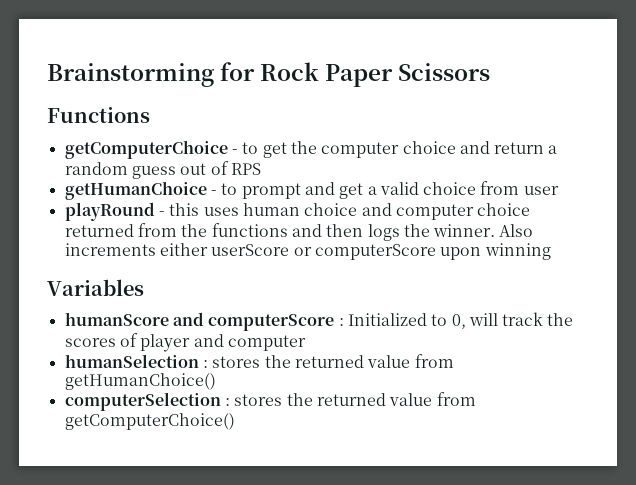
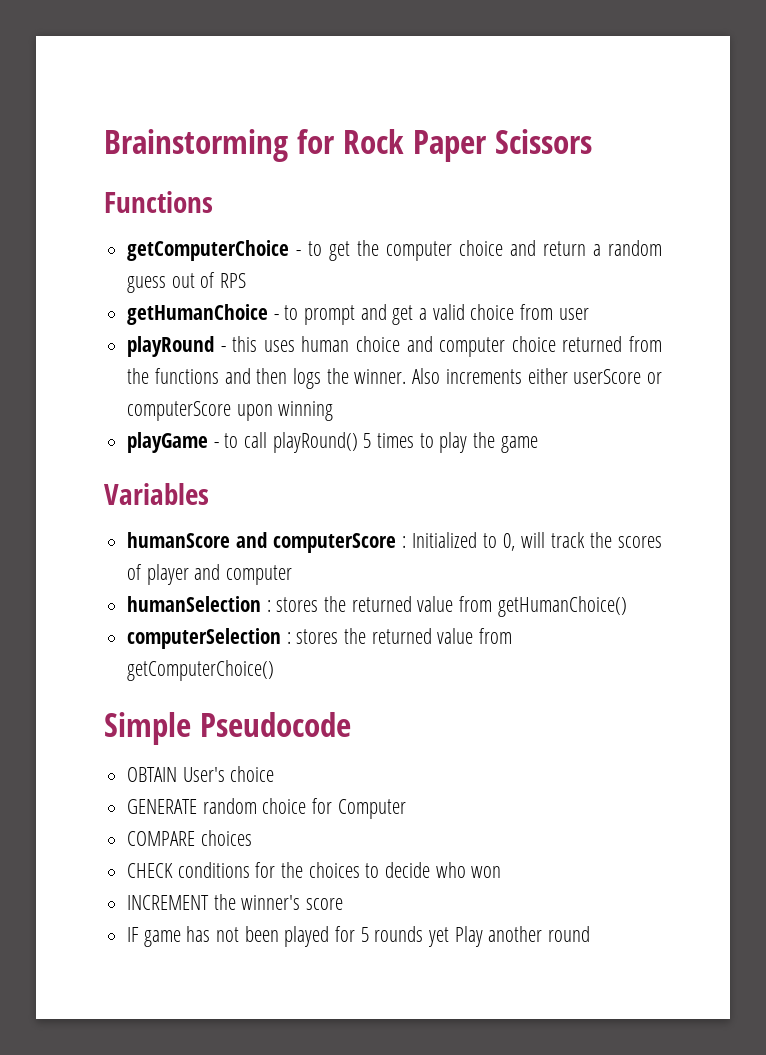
(551, 251) none -> [127,432,538,453] // playGame - to call playRound() 5 times to play the game
(235, 421) none -> [104,712,351,745] [127,766,275,782] [127,798,406,819] [127,830,252,846] [127,862,502,878] [127,894,344,910] [127,926,591,947] // Simple Pseudocode // OBTAIN User's choice // GENERATE random choice for Computer // COMPARE choices // CHECK conditions for the choices to decide who won // INCREMENT the winner's score // IF game has not been played for 5 rounds yet Play another round

